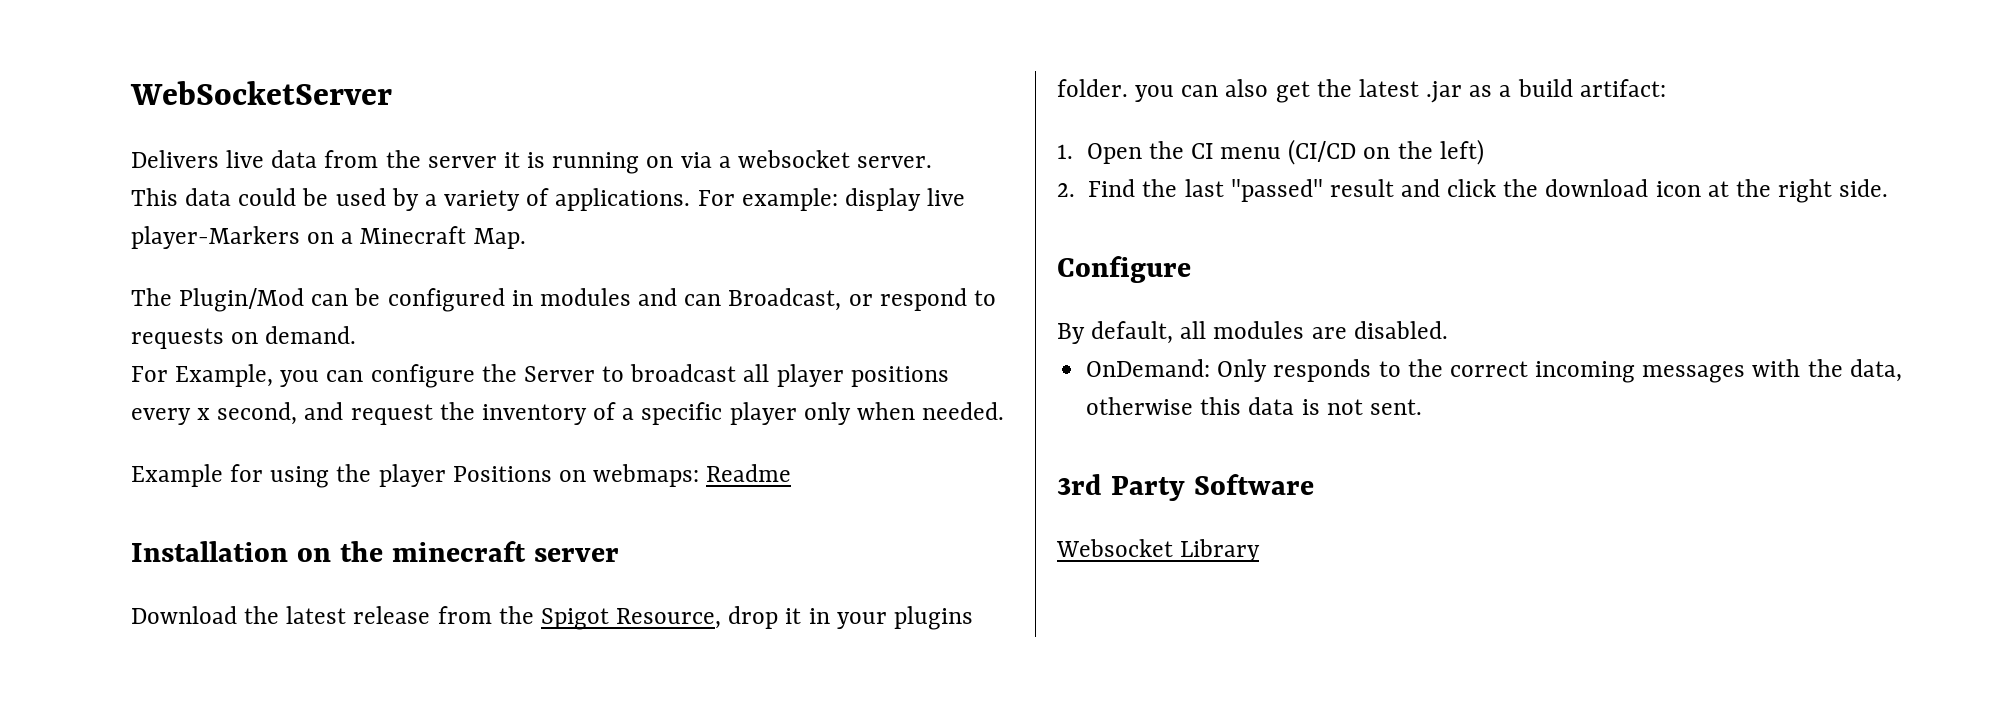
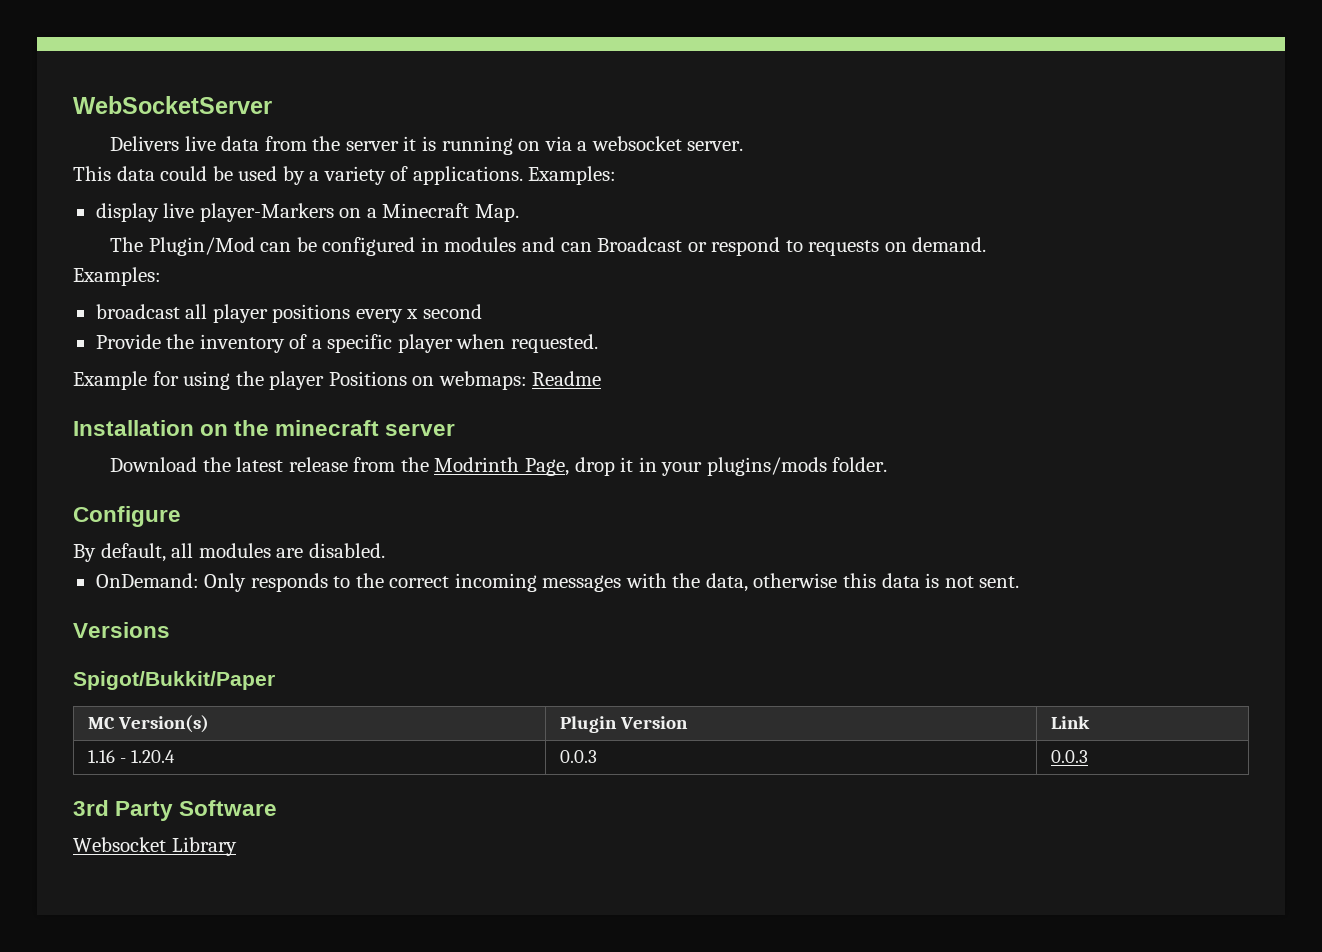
[697,188,838,211] For example: -> [528,166,617,185] Examples: //
[728,288,842,311] Broadcast, -> [597,237,683,252] Broadcast
[131,364,625,388] For Example, you can configure the Server to -> [73,267,161,286] Examples: //
[217,402,433,425] second, and request -> [422,304,482,319] [95,334,161,349] second // Provide
[803,402,1005,425] only when needed. -> [456,334,598,353] when requested.
[540,608,722,630] Spigot Resource, -> [434,457,569,476] Modrinth Page,
[893,606,973,630] plugins -> [706,457,827,476] plugins/mods
[1135,79,1666,103] [1057,139,1484,165] [1057,179,1889,203] you can also get the latest .jar as a build artifact: // 1. Open the CI menu (CI/CD on the left) // 2. Find the last "passed" result and click the download icon at the right side. -> (888, 464) none
(1422, 407) none -> [73,622,170,638] [73,671,275,690] [87,715,209,733] [559,716,688,733] [1050,716,1090,729] [87,750,175,763] [559,750,597,763] [1050,750,1088,763] // Versions // Spigot/Bukkit/Paper // MC Version(s) | Plugin Version | Link // 1.16 - 1.20.4 | 0.0.3 | 0.0.3

